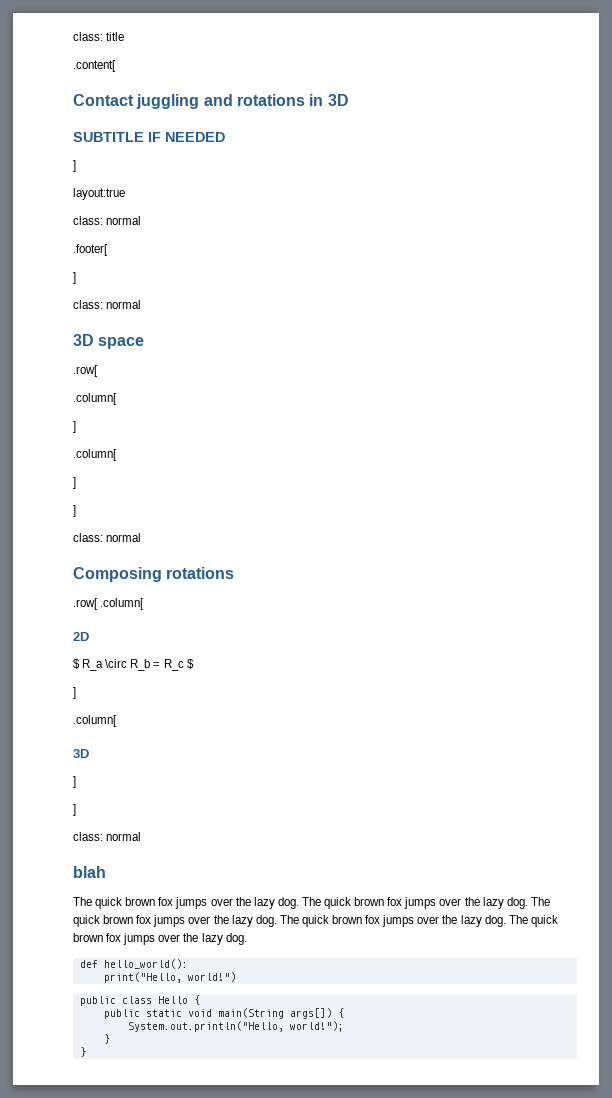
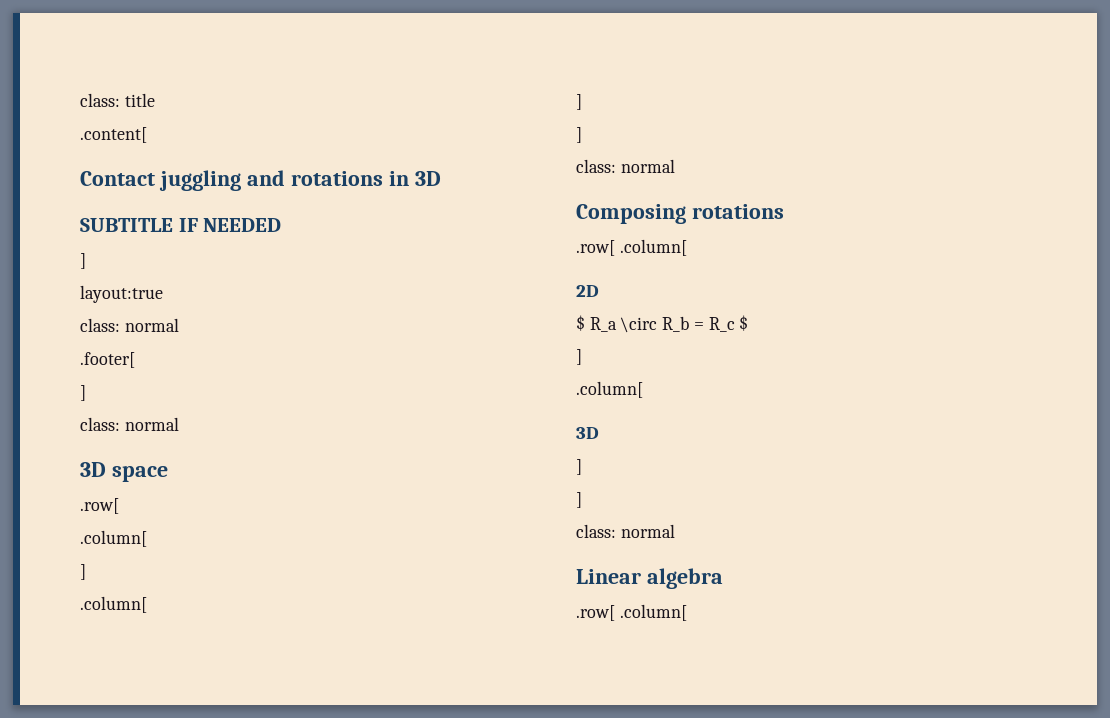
[73,866,106,878] [73,897,550,909] [73,915,558,927] [73,933,247,945] [79,959,188,969] [103,972,236,983] [79,995,200,1006] [103,1008,344,1019] [127,1021,344,1032] [103,1034,110,1044] [79,1047,86,1057] blah // The quick brown fox jumps over the lazy dog. The quick brown fox jumps over the lazy dog. The quick brown fox jumps over the lazy dog. The quick brown fox jumps over the lazy dog. The quick brown fox jumps over the lazy dog. // def hello_world(): // print("Hello, world!") // public class Hello { // public static void main(String args[]) { // System.out.println("Hello, world!"); // } // } -> [576,568,723,589] [576,604,687,621] Linear algebra // .row[ .column[

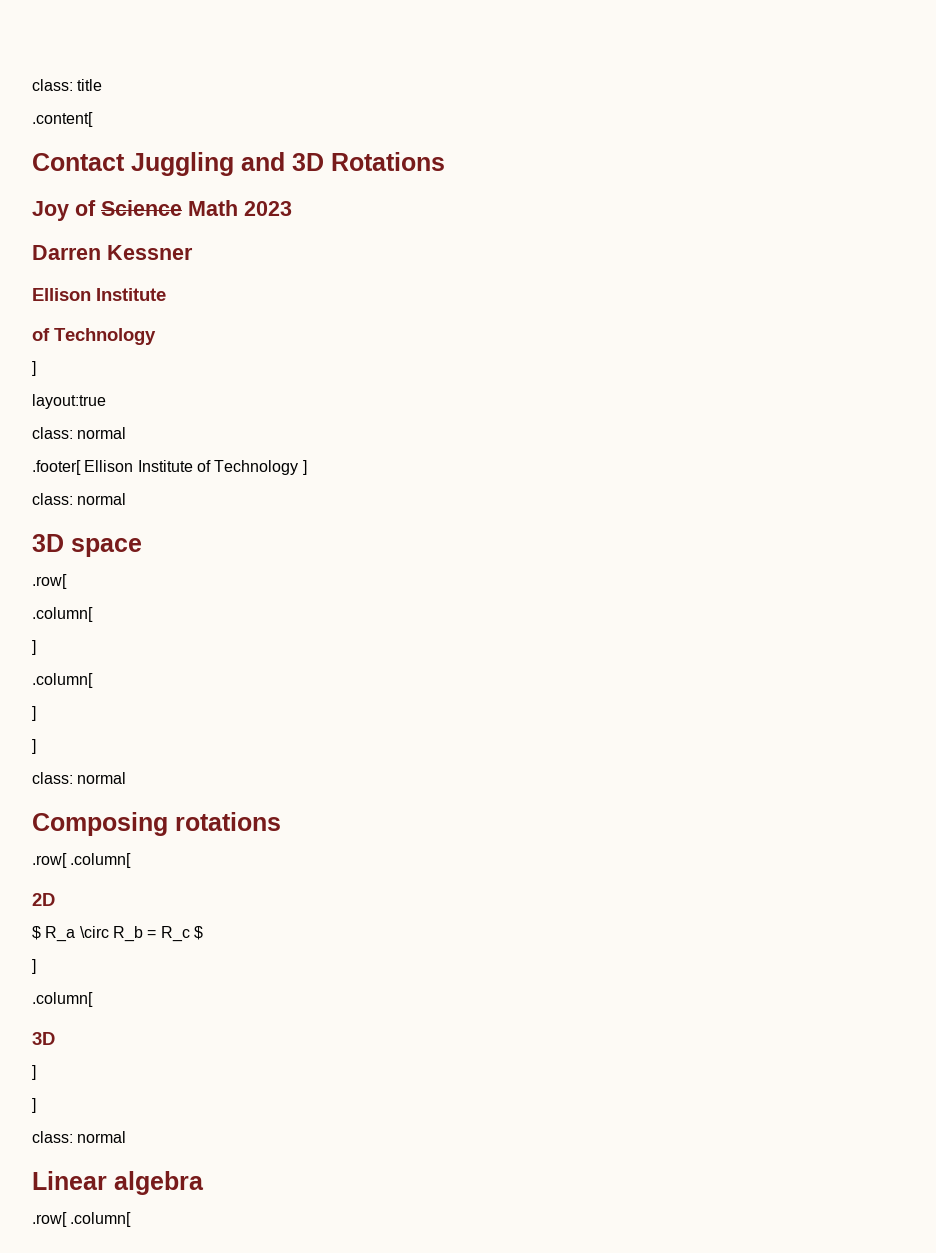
[158,170,441,191] [80,218,282,232] juggling and rotations in 3D // SUBTITLE IF NEEDED -> [131,152,445,176] [32,200,292,221] [32,245,193,260] [32,288,166,301] [32,328,156,345] Juggling and 3D Rotations // Joy of Science Math 2023 // Darren Kessner // Ellison Institute // of Technology
(135, 360) // -> [84,460,299,475] Ellison Institute of Technology

